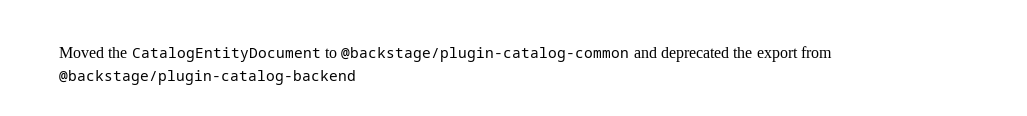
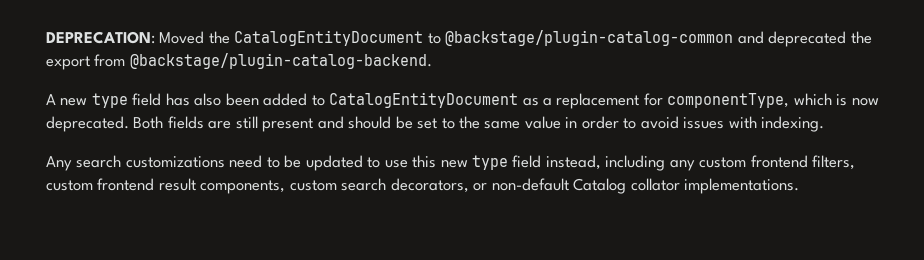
(59, 52) none -> [46,31,155,44] DEPRECATION:
[59,70,356,85] @backstage/plugin-catalog-backend -> [129,53,432,69] [46,92,879,109] [46,116,825,132] [46,155,856,171] [46,178,800,194] @backstage/plugin-catalog-backend. // A new type field has also been added to CatalogEntityDocument as a replacement for componentType, which is now deprecated. Both fields are still present and should be set to the same value in order to avoid issues with indexing. // Any search customizations need to be updated to use this new type field instead, including any custom frontend filters, custom frontend result components, custom search decorators, or non-default Catalog collator implementations.

